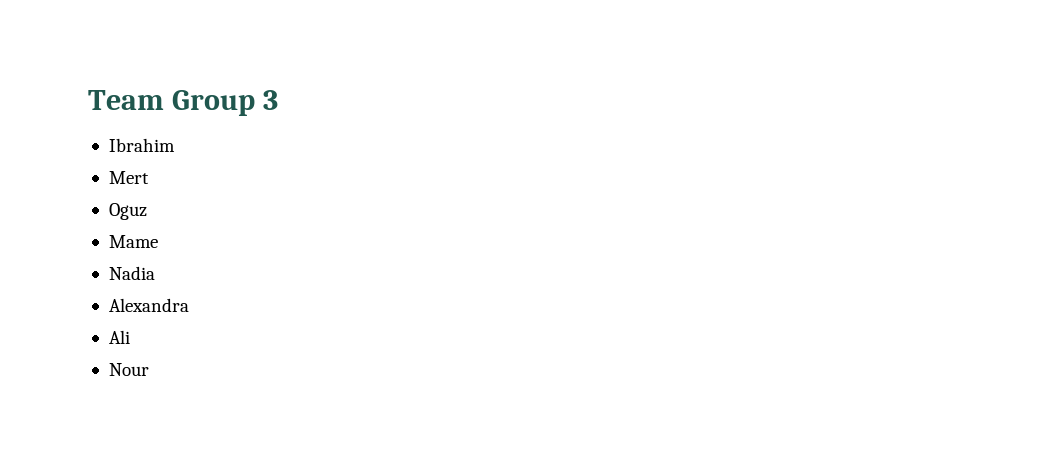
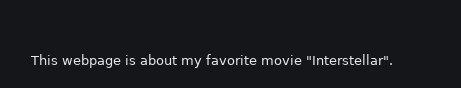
[88,90,278,116] [108,138,175,152] [108,171,149,184] [108,203,147,220] [108,235,158,248] [108,266,155,280] [108,298,189,312] [108,330,130,344] [108,363,149,376] Team Group 3 // Ibrahim // Mert // Oguz // Mame // Nadia // Alexandra // Ali // Nour -> [30,54,393,68] This webpage is about my favorite movie "Interstellar".

